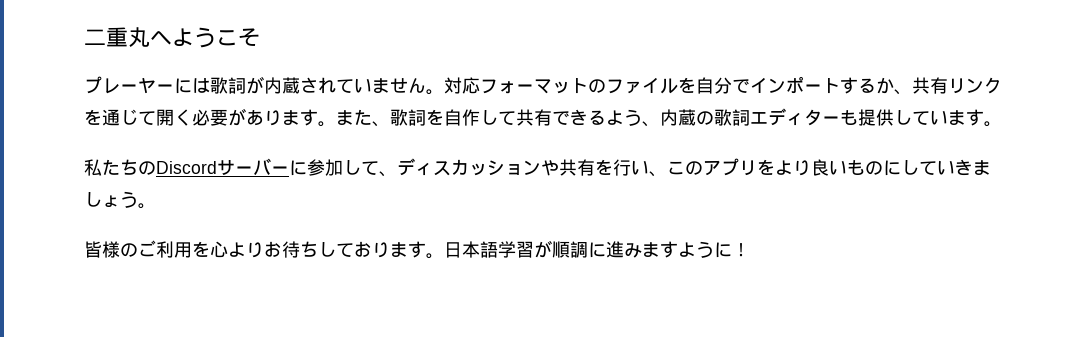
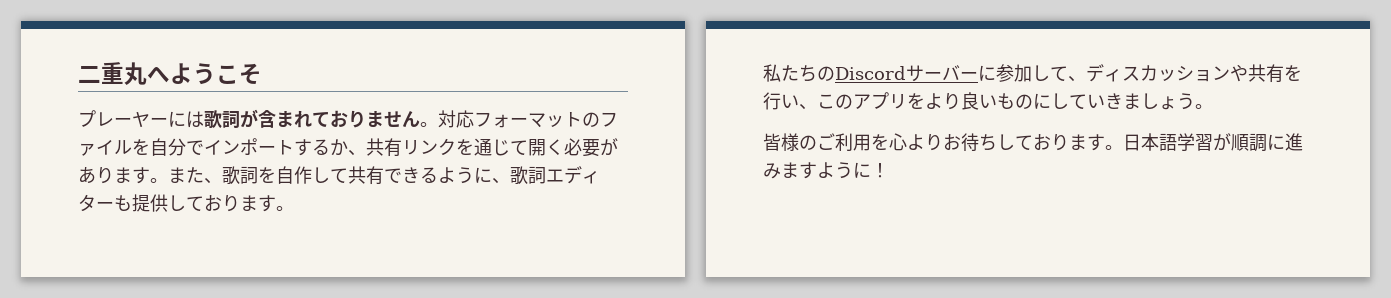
[264,77,372,94] 内蔵されてい -> [258,110,366,128] 含まれており
[642,109,714,127] 、内蔵の -> [474,167,510,184] に、
[930,110,948,125] い -> [204,195,240,212] おり

